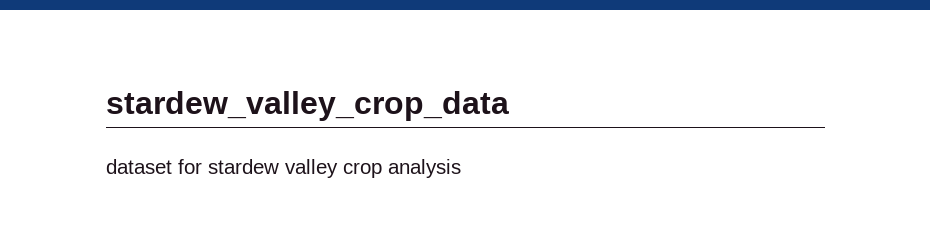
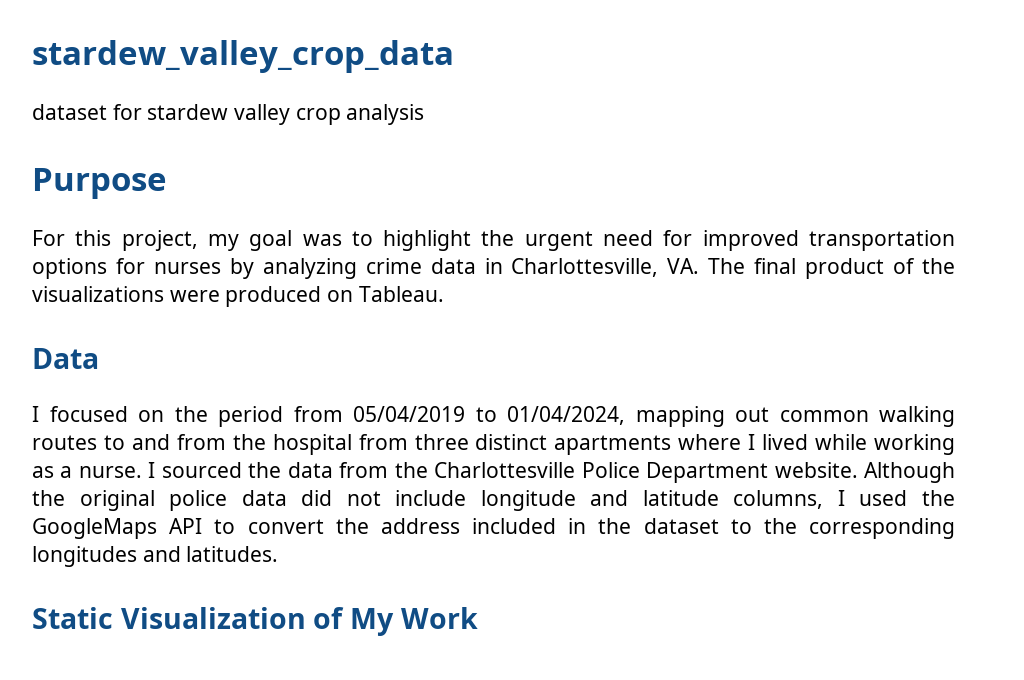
(461, 168) none -> [32,168,167,199] [32,230,955,251] [32,258,956,279] [32,286,444,307] [32,348,99,369] [32,406,955,427] [32,434,956,455] [32,462,955,483] [32,490,955,511] [32,518,955,539] [32,546,279,567] [32,607,478,636] // Purpose // For this project, my goal was to highlight the urgent need for improved transportation options for nurses by analyzing crime data in Charlottesville, VA. The final product of the visualizations were produced on Tableau. // Data // I focused on the period from 05/04/2019 to 01/04/2024, mapping out common walking routes to and from the hospital from three distinct apartments where I lived while working as a nurse. I sourced the data from the Charlottesville Police Department website. Although the original police data did not include longitude and latitude columns, I used the GoogleMaps API to convert the address included in the dataset to the corresponding longitudes and latitudes. // Static Visualization of My Work

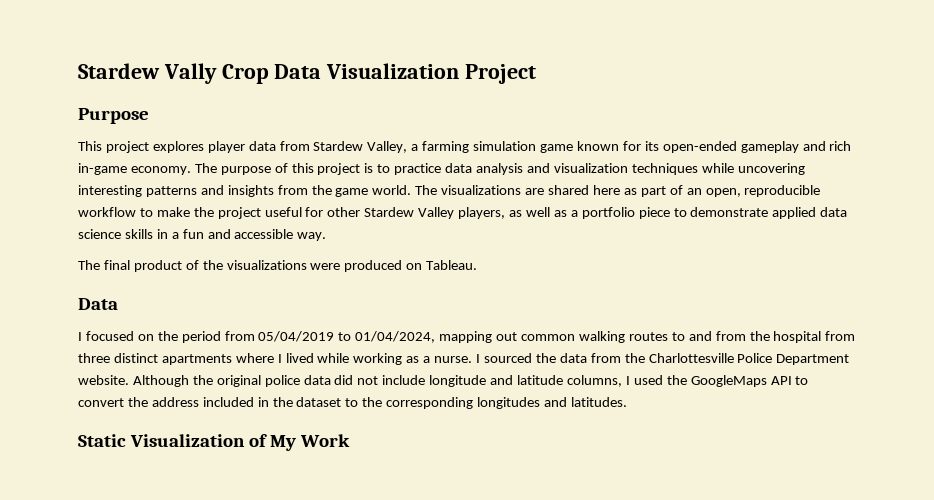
[32,40,454,73] [32,104,425,125] [32,168,167,199] [32,230,955,251] [32,258,700,279] stardew_valley_crop_data // dataset for stardew valley crop analysis // Purpose // For this project, my goal was to highlight the urgent need for improved transportation options for nurses by analyzing crime data in Charlottesville, VA. -> [78,63,537,84] [78,108,149,124] [78,141,852,153] [78,163,805,175] [78,185,821,197] [78,207,848,219] [78,229,327,241] Stardew Vally Crop Data Visualization Project // Purpose // This project explores player data from Stardew Valley, a farming simulation game known for its open-ended gameplay and rich in-game economy. The purpose of this project is to practice data analysis and visualization techniques while uncovering interesting patterns and insights from the game world. The visualizations are shared here as part of an open, reproducible workflow to make the project useful for other Stardew Valley players, as well as a portfolio piece to demonstrate applied data science skills in a fun and accessible way. //

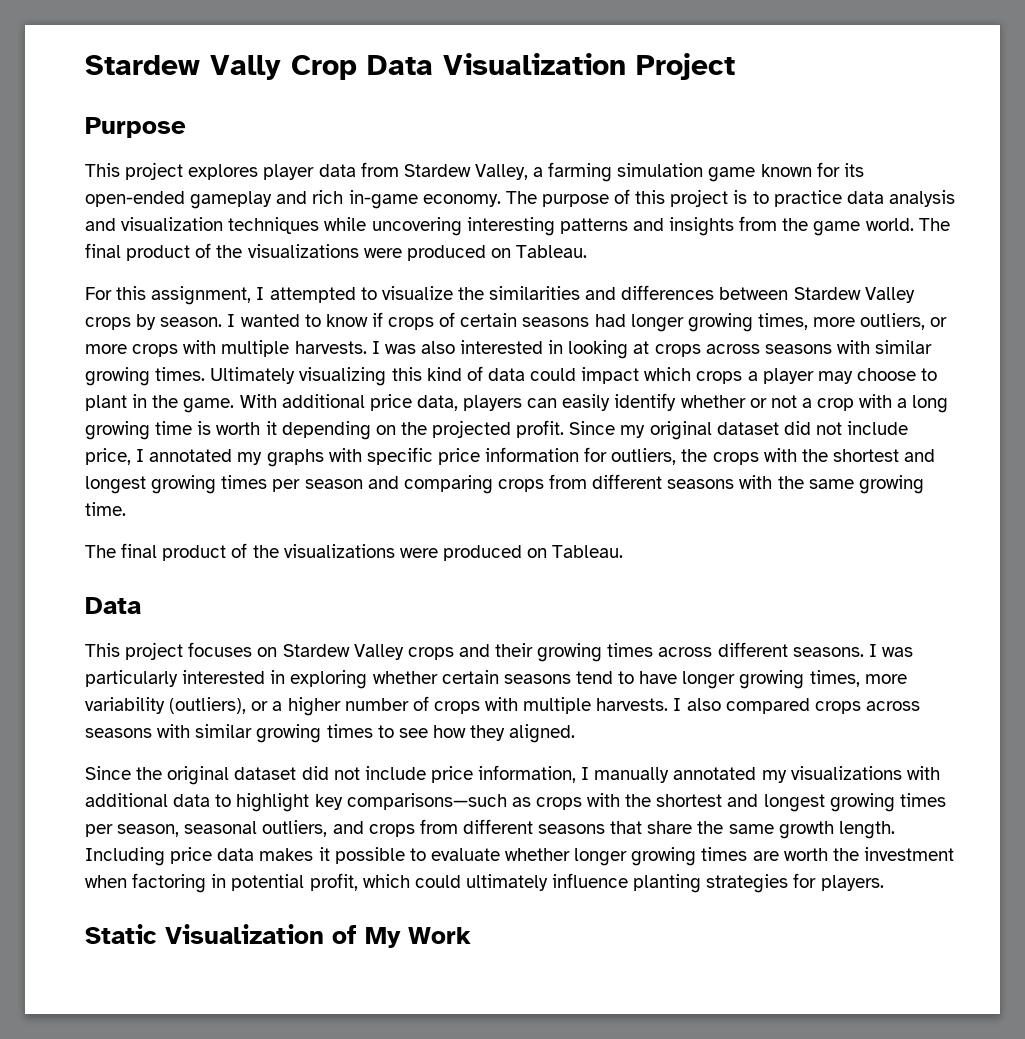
[441,185,821,197] [78,207,848,219] [78,229,327,241] visualizations are shared here as part of an open, reproducible workflow to make the project useful for other Stardew Valley players, as well as a portfolio piece to demonstrate applied data science skills in a fun and accessible way. -> [85,243,588,261] [85,285,915,305] [85,312,948,332] [85,340,933,359] [85,366,938,386] [85,393,949,413] [85,420,909,440] [85,447,936,467] [85,474,924,494] [85,502,126,516] final product of the visualizations were produced on Tableau. // For this assignment, I attempted to visualize the similarities and differences between Stardew Valley crops by season. I wanted to know if crops of certain seasons had longer growing times, more outliers, or more crops with multiple harvests. I was also interested in looking at crops across seasons with similar growing times. Ultimately visualizing this kind of data could impact which crops a player may choose to plant in the game. With additional price data, players can easily identify whether or not a crop with a long growing time is worth it depending on the projected profit. Since my original dataset did not include price, I annotated my graphs with specific price information for outliers, the crops with the shortest and longest growing times per season and comparing crops from different seasons with the same growing time.
[78,331,856,343] [78,353,850,365] [78,375,809,387] [78,397,627,409] I focused on the period from 05/04/2019 to 01/04/2024, mapping out common walking routes to and from the hospital from three distinct apartments where I lived while working as a nurse. I sourced the data from the Charlottesville Police Department website. Although the original police data did not include longitude and latitude columns, I used the GoogleMaps API to convert the address included in the dataset to the corresponding longitudes and latitudes. -> [85,642,913,662] [85,670,907,689] [85,696,920,716] [85,724,576,743] [85,765,940,785] [85,793,946,812] [85,819,895,839] [85,847,954,866] [85,873,884,893] This project focuses on Stardew Valley crops and their growing times across different seasons. I was particularly interested in exploring whether certain seasons tend to have longer growing times, more variability (outliers), or a higher number of crops with multiple harvests. I also compared crops across seasons with similar growing times to see how they aligned. // Since the original dataset did not include price information, I manually annotated my visualizations with additional data to highlight key comparisons—such as crops with the shortest and longest growing times per season, seasonal outliers, and crops from different seasons that share the same growth length. Including price data makes it possible to evaluate whether longer growing times are worth the investment when factoring in potential profit, which could ultimately influence planting strategies for players.

